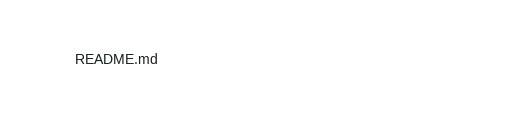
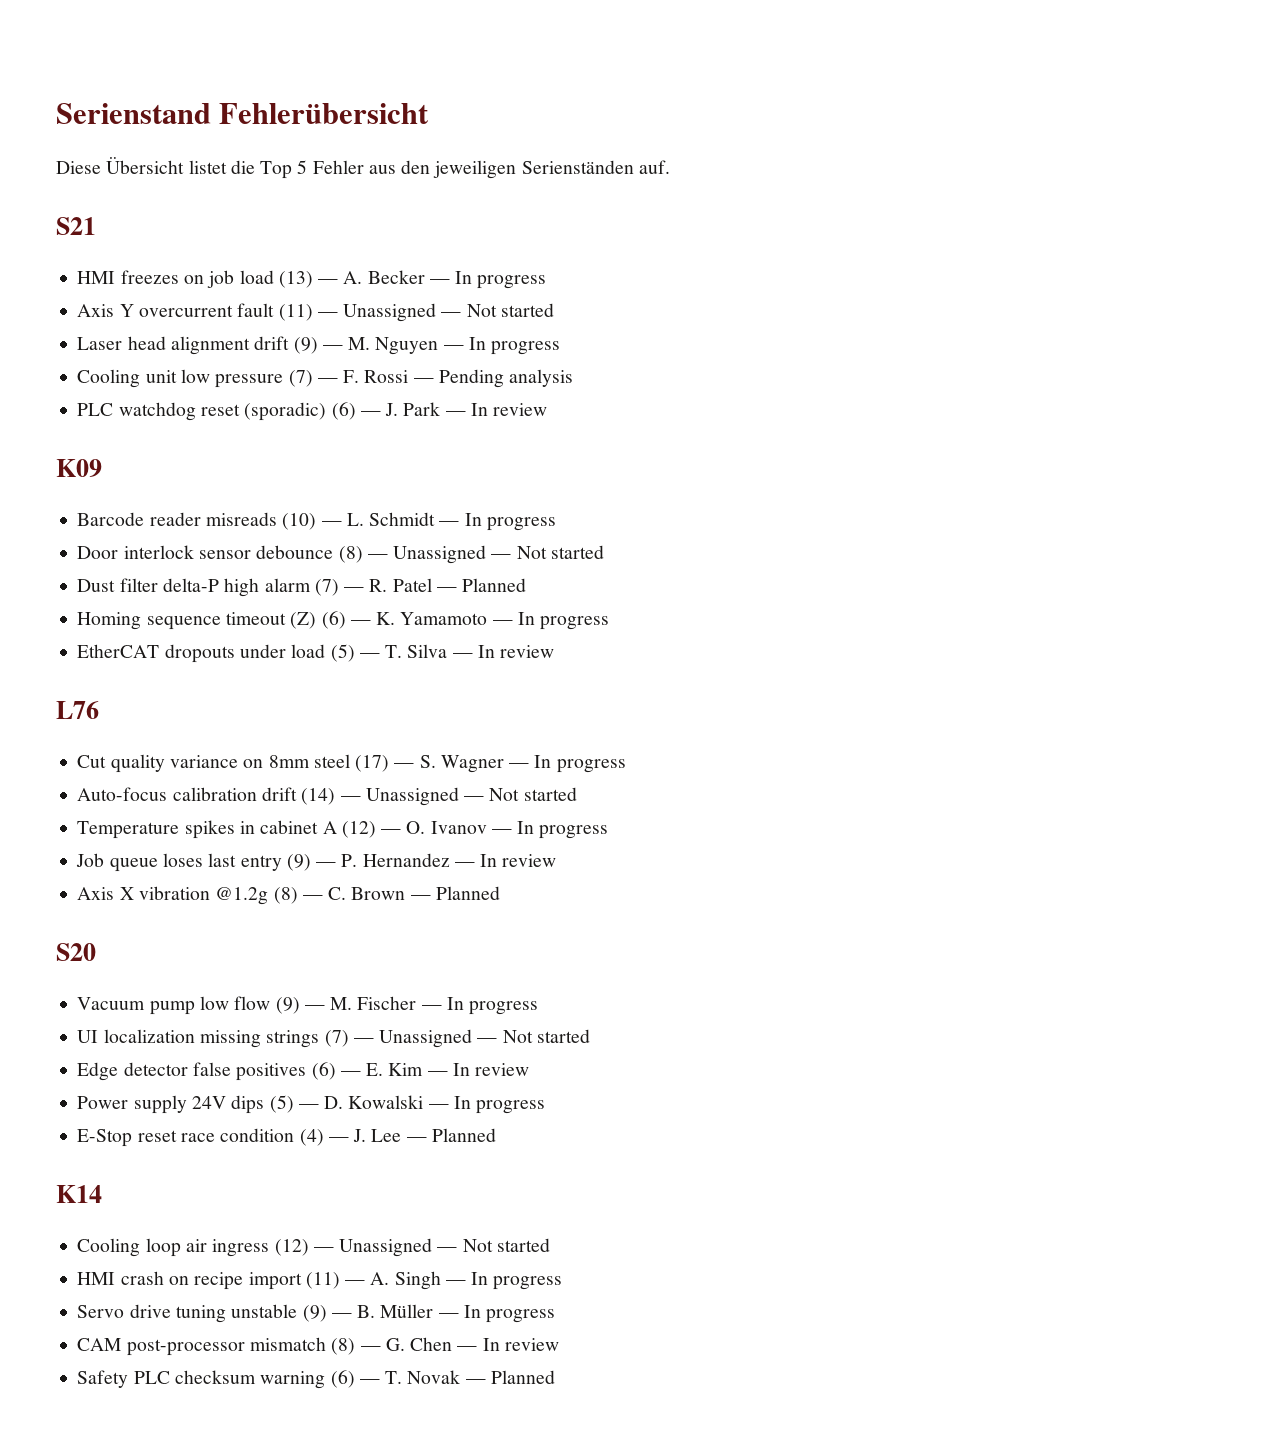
[75,53,158,64] README.md -> [56,103,430,124] [56,157,670,179] [56,217,96,235] [77,270,547,289] [77,303,554,322] [77,336,561,355] [77,369,574,388] [77,402,548,421] [56,459,102,477] [77,512,556,531] [77,545,604,564] [77,578,527,597] [77,611,610,630] [77,644,555,663] [56,701,99,719] [77,754,626,773] [77,787,577,806] [77,820,609,839] [76,853,557,872] [77,886,500,905] [56,943,96,961] [77,996,539,1015] [77,1029,590,1048] [77,1062,530,1081] [77,1095,546,1114] [77,1128,496,1147] [56,1185,102,1203] [77,1238,550,1257] [77,1271,563,1290] [77,1304,556,1323] [77,1337,559,1356] [77,1370,555,1389] Serienstand Fehlerübersicht // Diese Übersicht listet die Top 5 Fehler aus den jeweiligen Serienständen auf. // S21 // HMI freezes on job load (13) — A. Becker — In progress // Axis Y overcurrent fault (11) — Unassigned — Not started // Laser head alignment drift (9) — M. Nguyen — In progress // Cooling unit low pressure (7) — F. Rossi — Pending analysis // PLC watchdog reset (sporadic) (6) — J. Park — In review // K09 // Barcode reader misreads (10) — L. Schmidt — In progress // Door interlock sensor debounce (8) — Unassigned — Not started // Dust filter delta-P high alarm (7) — R. Patel — Planned // Homing sequence timeout (Z) (6) — K. Yamamoto — In progress // EtherCAT dropouts under load (5) — T. Silva — In review // L76 // Cut quality variance on 8mm steel (17) — S. Wagner — In progress // Auto-focus calibration drift (14) — Unassigned — Not started // Temperature spikes in cabinet A (12) — O. Ivanov — In progress // Job queue loses last entry (9) — P. Hernandez — In review // Axis X vibration @1.2g (8) — C. Brown — Planned // S20 // Vacuum pump low flow (9) — M. Fischer — In progress // UI localization missing strings (7) — Unassigned — Not started // Edge detector false positives (6) — E. Kim — In review // Power supply 24V dips (5) — D. Kowalski — In progress // E-Stop reset race condition (4) — J. Lee — Planned // K14 // Cooling loop air ingress (12) — Unassigned — Not started // HMI crash on recipe import (11) — A. Singh — In progress // Servo drive tuning unstable (9) — B. Müller — In progress // CAM post-processor mismatch (8) — G. Chen — In review // Safety PLC checksum warning (6) — T. Novak — Planned

